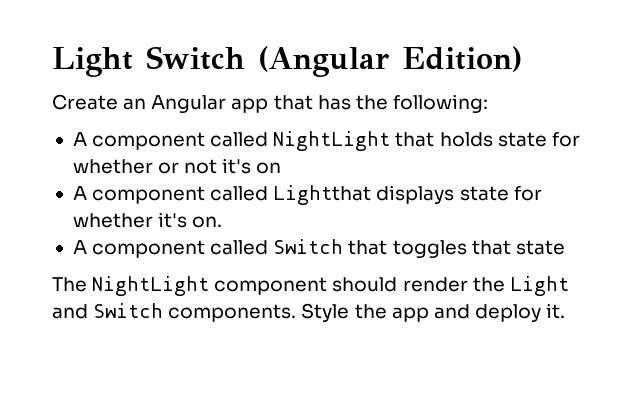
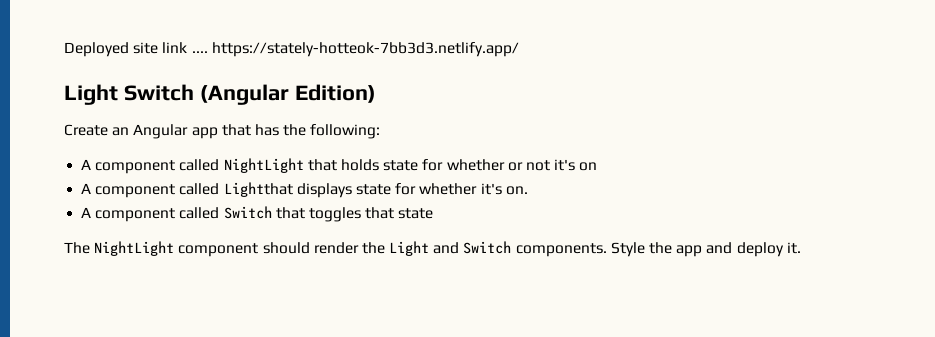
(52, 62) none -> [64,42,519,57] Deployed site link .... https://stately-hotteok-7bb3d3.netlify.app/ //

